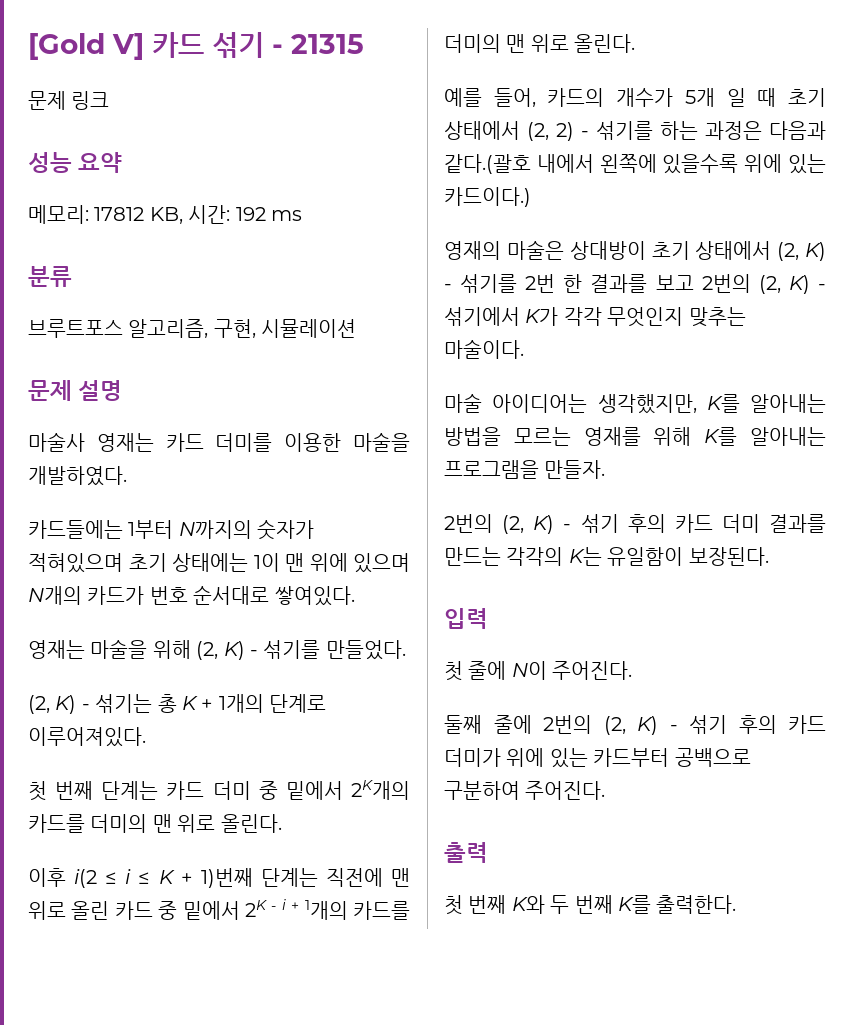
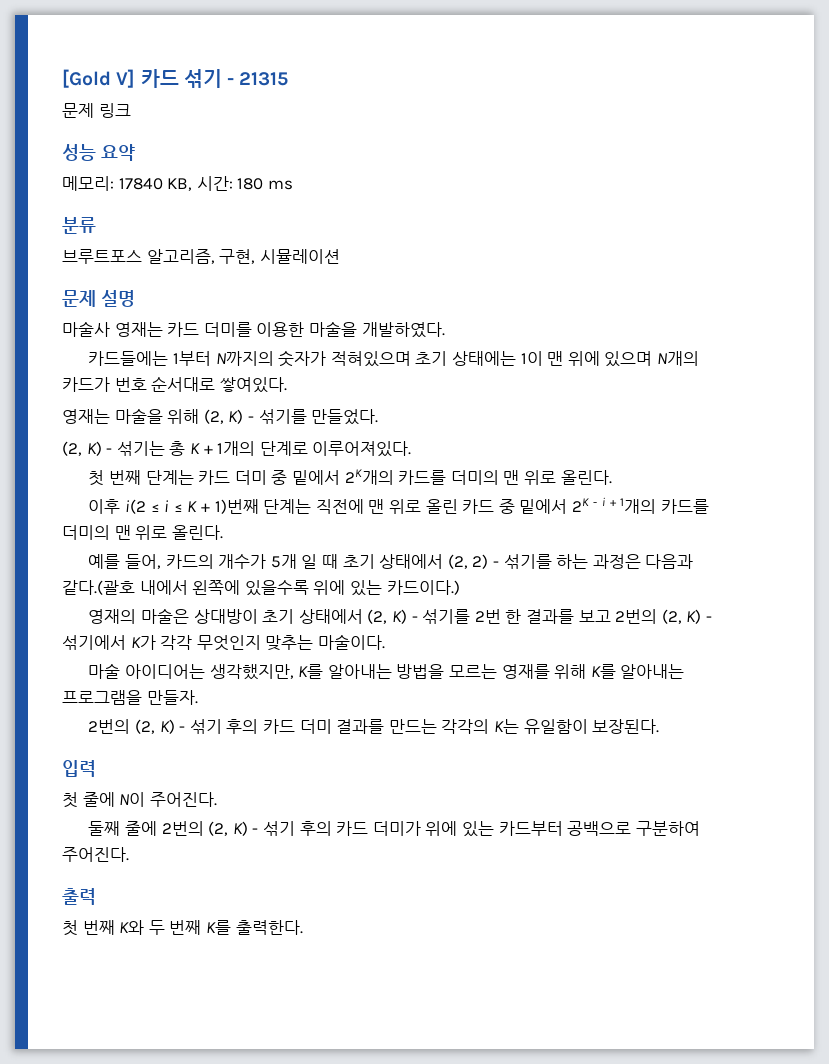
[94,207,145,221] 17812 -> [118,178,163,190] 17840
[235,207,266,221] 192 -> [237,178,264,190] 180

